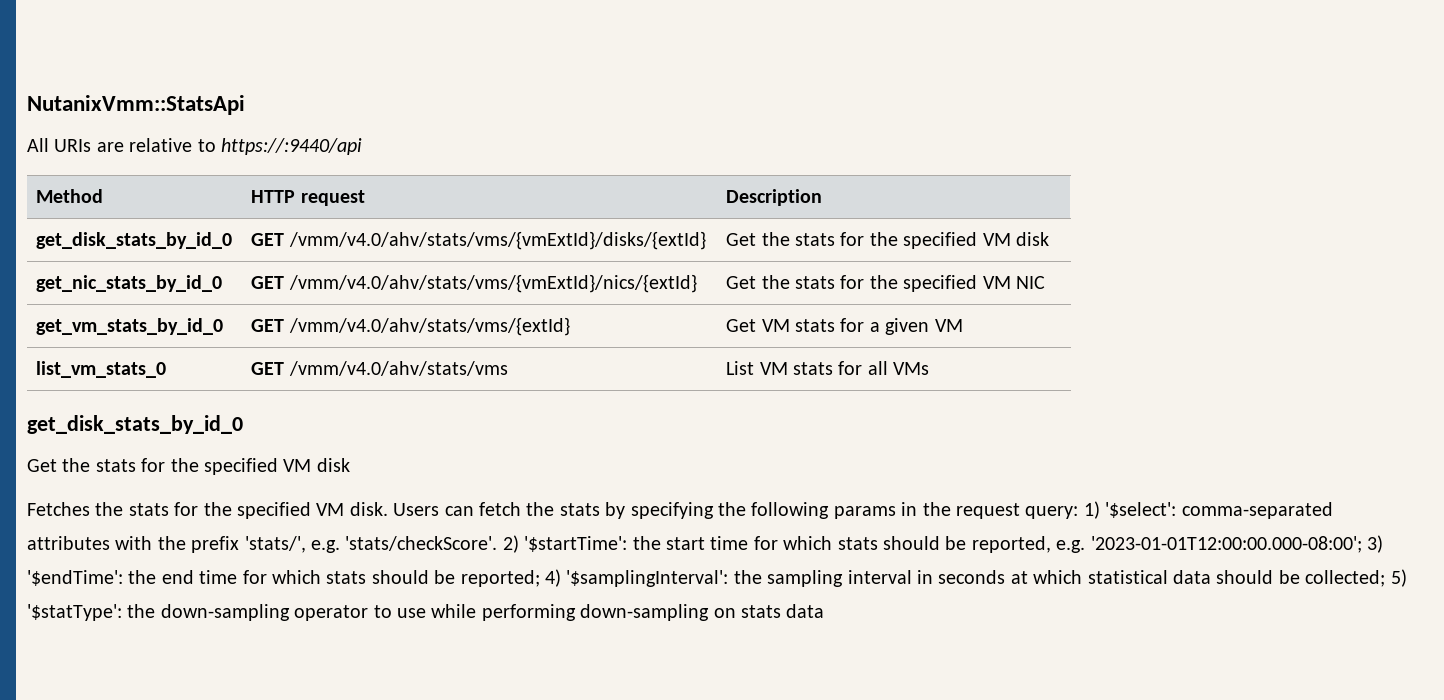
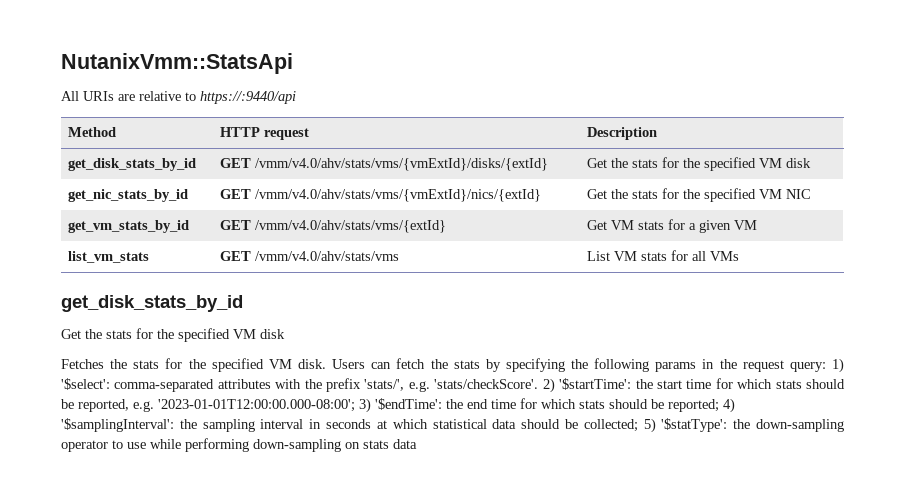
[36,232,233,249] get_disk_stats_by_id_0 -> [67,158,196,171] get_disk_stats_by_id
[36,275,223,292] get_nic_stats_by_id_0 -> [67,189,188,202] get_nic_stats_by_id
[36,318,224,335] get_vm_stats_by_id_0 -> [67,220,189,233] get_vm_stats_by_id
[36,361,167,378] list_vm_stats_0 -> [67,251,149,263] list_vm_stats
[27,415,243,434] get_disk_stats_by_id_0 -> [61,295,243,312] get_disk_stats_by_id

